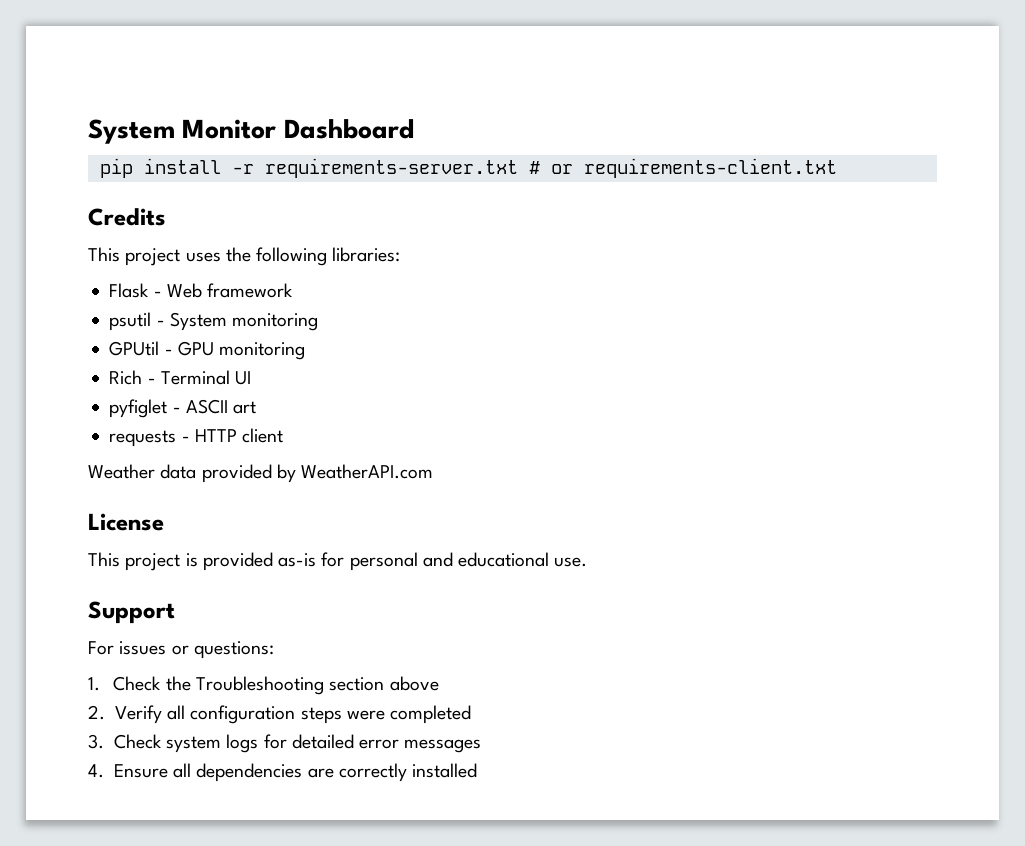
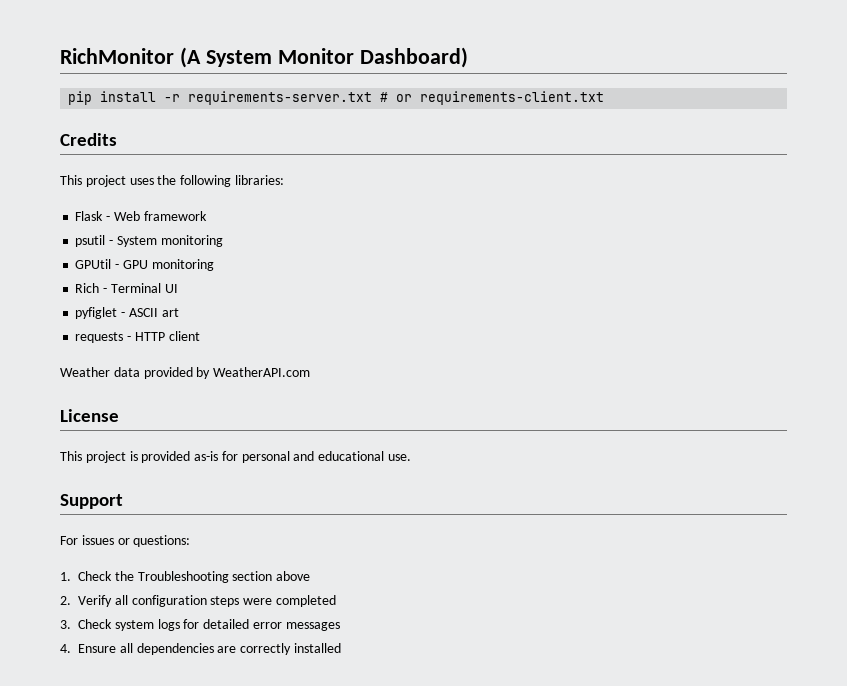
(88, 131) none -> [60,47,201,68] RichMonitor (A
[283,119,414,139] Dashboard -> [359,47,468,68] Dashboard)

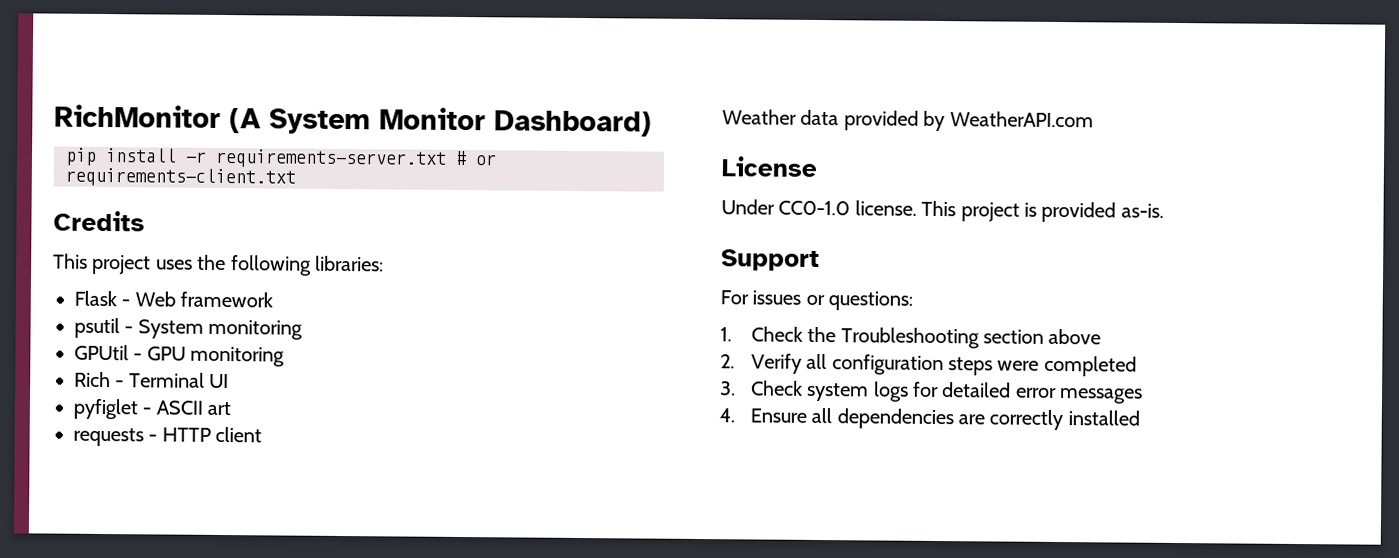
(119, 415) none -> [721,199,917,216] Under CC0-1.0 license.
[194,451,412,463] as-is for personal and educational use. -> [1120,203,1164,218] as-is.

